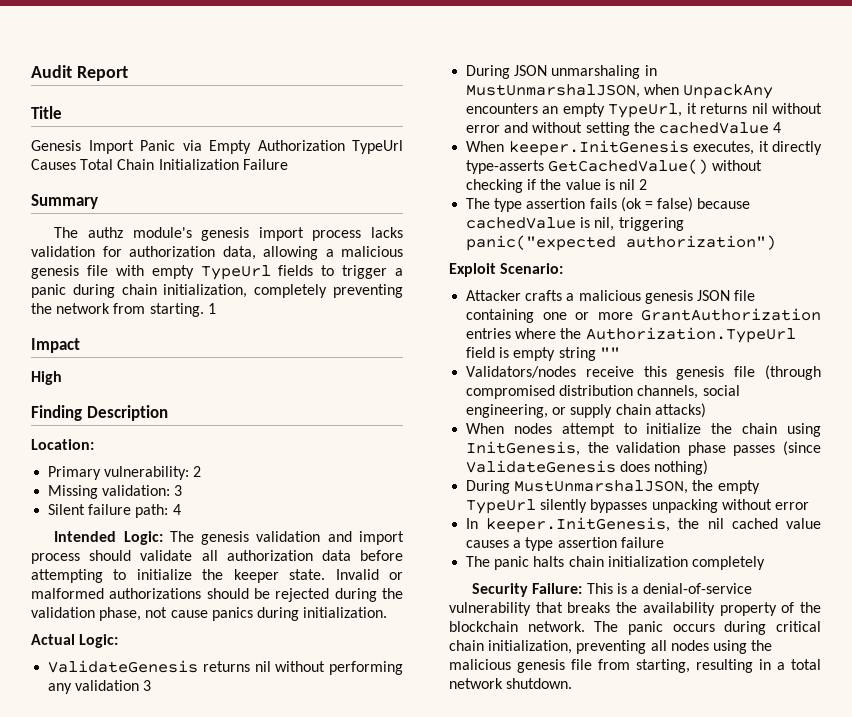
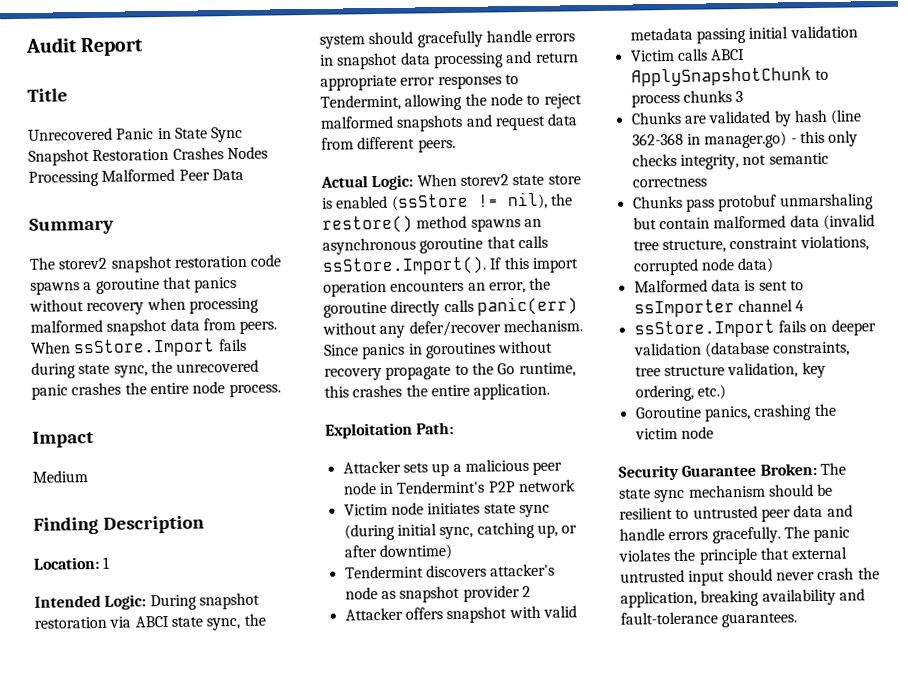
[31,140,403,154] [31,159,288,170] [31,194,98,209] [54,227,403,241] [31,246,403,260] [31,265,403,280] [31,284,404,298] [31,303,216,317] Genesis Import Panic via Empty Authorization TypeUrl Causes Total Chain Initialization Failure // Summary // The authz module's genesis import process lacks validation for authorization data, allowing a malicious genesis file with empty TypeUrl fields to trigger a panic during chain initialization, completely preventing the network from starting. 1 -> [28,126,244,143] [28,146,268,166] [28,168,244,187] [29,217,114,235] [29,254,282,273] [30,276,238,295] [29,297,259,316] [30,318,278,336] [30,338,247,358] [31,359,260,379] [31,381,281,400] Unrecovered Panic in State Sync Snapshot Restoration Crashes Nodes Processing Malformed Peer Data // Summary // The storev2 snapshot restoration code spawns a goroutine that panics without recovery when processing malformed snapshot data from peers. When ssStore.Import fails during state sync, the unrecovered panic crashes the entire node process.
[31,371,62,385] High -> [32,470,88,483] Medium
[48,466,202,480] [48,485,183,499] [48,504,181,518] [54,531,404,545] [31,550,403,564] [31,569,403,583] [31,588,403,602] [31,607,388,621] [31,634,119,648] [48,660,403,675] [48,680,152,694] [466,65,657,79] [466,84,774,99] [466,103,822,118] [466,122,782,136] [466,140,822,156] [466,159,763,174] [466,179,648,193] [466,197,751,212] [466,217,684,231] [466,235,777,251] [449,263,564,277] [466,290,756,304] [466,308,821,323] [466,327,796,343] [466,347,620,361] [466,365,821,380] [466,385,740,399] [466,403,706,418] [466,423,821,437] [466,441,821,456] [466,460,709,475] [466,480,760,494] [466,499,809,514] [466,517,821,533] [466,537,664,551] [466,556,765,570] [472,583,753,597] [449,602,821,616] [449,621,821,635] [449,640,773,654] [449,659,821,673] [449,678,573,689] // Primary vulnerability: 2 // Missing validation: 3 // Silent failure path: 4 // Intended Logic: The genesis validation and import process should validate all authorization data before attempting to initialize the keeper state. Invalid or malformed authorizations should be rejected during the validation phase, not cause panics during initialization. // Actual Logic: // ValidateGenesis returns nil without performing any validation 3 // During JSON unmarshaling in MustUnmarshalJSON, when UnpackAny encounters an empty TypeUrl, it returns nil without error and without setting the cachedValue 4 // When keeper.InitGenesis executes, it directly type-asserts GetCachedValue() without checking if the value is nil 2 // The type assertion fails (ok = false) because cachedValue is nil, triggering panic("expected authorization") // Exploit Scenario: // Attacker crafts a malicious genesis JSON file containing one or more GrantAuthorization entries where the Authorization.TypeUrl field is empty string "" // Validators/nodes receive this genesis file (through compromised distribution channels, social engineering, or supply chain attacks) // When nodes attempt to initialize the chain using InitGenesis, the validation phase passes (since ValidateGenesis does nothing) // During MustUnmarshalJSON, the empty TypeUrl silently bypasses unpacking without error // In keeper.InitGenesis, the nil cached value causes a type assertion failure // The panic halts chain initialization completely // Security Failure: This is a denial-of-service vulnerability that breaks the availability property of the blockchain network. The panic occurs during critical chain initialization, preventing all nodes using the malicious genesis file from starting, resulting in a total network shutdown. -> [102,556,111,569] [34,592,260,611] [34,613,266,631] [319,29,576,49] [320,50,579,70] [320,74,519,91] [320,93,582,111] [320,113,579,132] [321,136,456,153] [320,173,581,191] [321,191,573,211] [322,215,542,234] [322,235,548,255] [322,256,579,276] [323,277,552,297] [323,296,578,318] [322,319,583,339] [324,340,554,360] [324,362,576,381] [324,382,551,400] [325,422,455,439] [342,458,563,477] [342,479,576,495] [343,502,550,518] [343,521,578,541] [343,544,452,561] [344,563,556,579] [344,585,531,603] [344,605,577,624] [629,25,858,44] [629,48,746,62] [630,67,829,87] [630,90,744,108] [630,109,863,127] [631,130,859,149] [631,152,829,170] [631,176,707,188] [632,193,874,212] [632,214,875,230] [632,235,869,254] [632,257,775,276] [633,279,804,293] [633,299,805,318] [633,319,876,339] [633,341,851,358] [634,361,826,379] [634,384,726,402] [634,403,837,422] [634,426,714,440] [618,462,846,481] [619,483,834,503] [619,504,853,522] [619,526,851,544] [618,546,849,565] [620,567,880,586] [620,588,865,608] [620,611,798,628] 1 // Intended Logic: During snapshot restoration via ABCI state sync, the system should gracefully handle errors in snapshot data processing and return appropriate error responses to Tendermint, allowing the node to reject malformed snapshots and request data from different peers. // Actual Logic: When storev2 state store is enabled (ssStore != nil), the restore() method spawns an asynchronous goroutine that calls ssStore.Import(). If this import operation encounters an error, the goroutine directly calls panic(err) without any defer/recover mechanism. Since panics in goroutines without recovery propagate to the Go runtime, this crashes the entire application. // Exploitation Path: // Attacker sets up a malicious peer node in Tendermint's P2P network // Victim node initiates state sync (during initial sync, catching up, or after downtime) // Tendermint discovers attacker's node as snapshot provider 2 // Attacker offers snapshot with valid metadata passing initial validation // Victim calls ABCI ApplySnapshotChunk to process chunks 3 // Chunks are validated by hash (line 362-368 in manager.go) - this only checks integrity, not semantic correctness // Chunks pass protobuf unmarshaling but contain malformed data (invalid tree structure, constraint violations, corrupted node data) // Malformed data is sent to ssImporter channel 4 // ssStore.Import fails on deeper validation (database constraints, tree structure validation, key ordering, etc.) // Goroutine panics, crashing the victim node // Security Guarantee Broken: The state sync mechanism should be resilient to untrusted peer data and handle errors gracefully. The panic violates the principle that external untrusted input should never crash the application, breaking availability and fault-tolerance guarantees.

